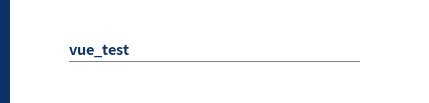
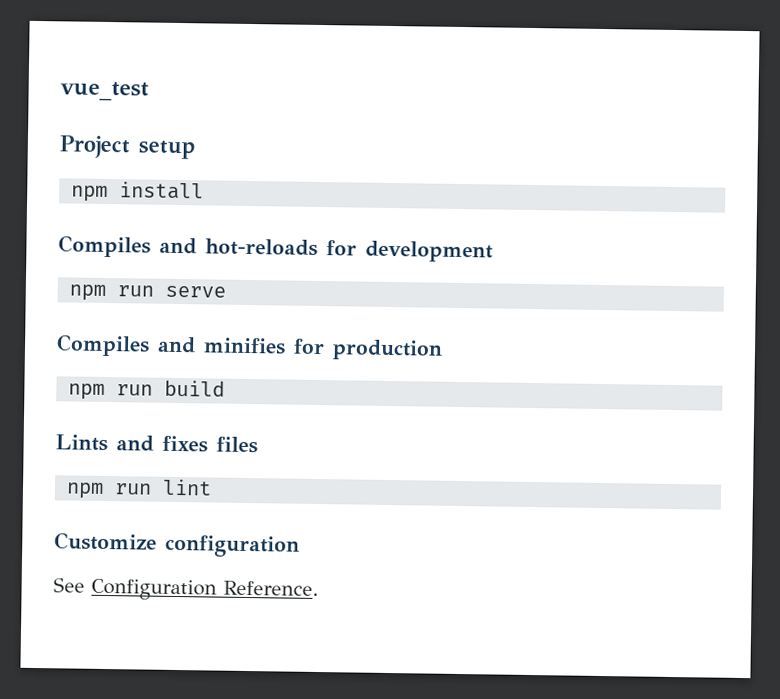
(129, 51) none -> [59,135,195,160] [71,181,205,202] [58,235,493,263] [69,284,227,301] [56,334,443,361] [68,379,226,400] [55,434,258,454] [66,478,213,499] [54,532,300,558] [53,577,319,601] // Project setup // npm install // Compiles and hot-reloads for development // npm run serve // Compiles and minifies for production // npm run build // Lints and fixes files // npm run lint // Customize configuration // See Configuration Reference.

